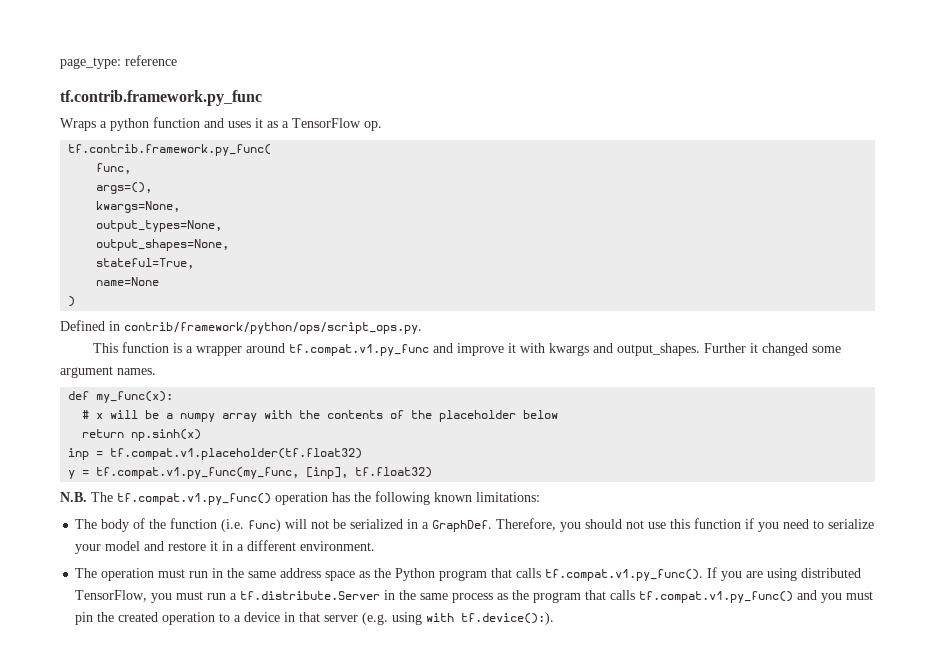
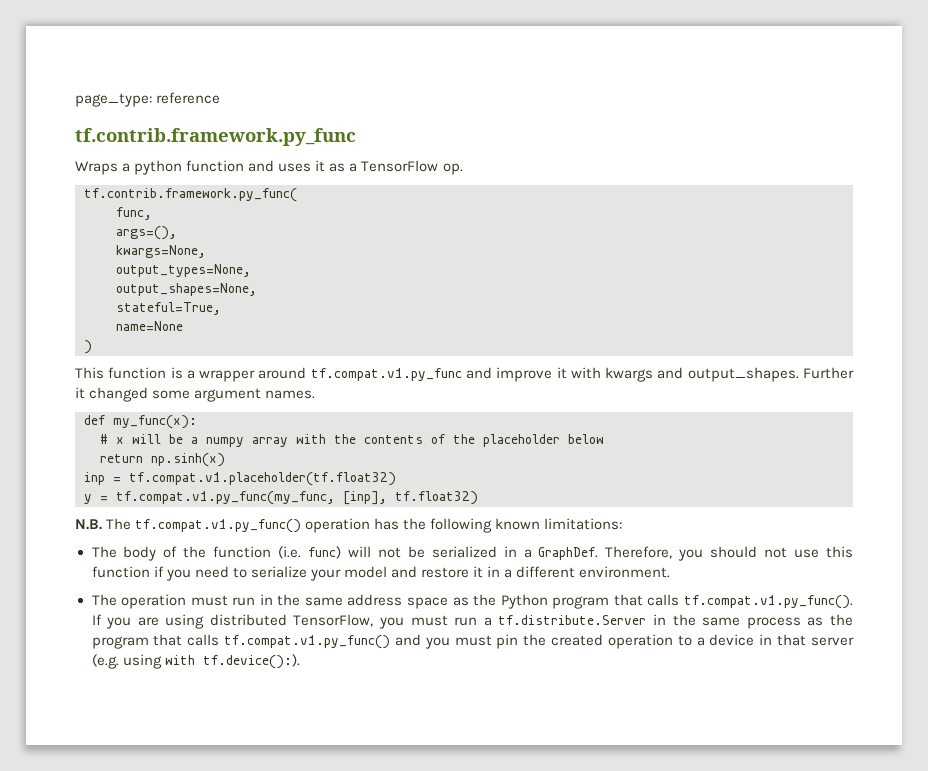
[60,320,422,334] // Defined in contrib/framework/python/ops/script_ops.py. -> (92, 347) none

